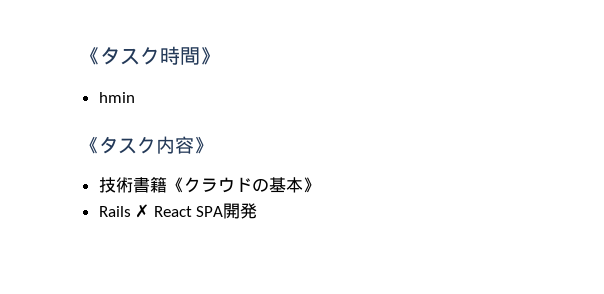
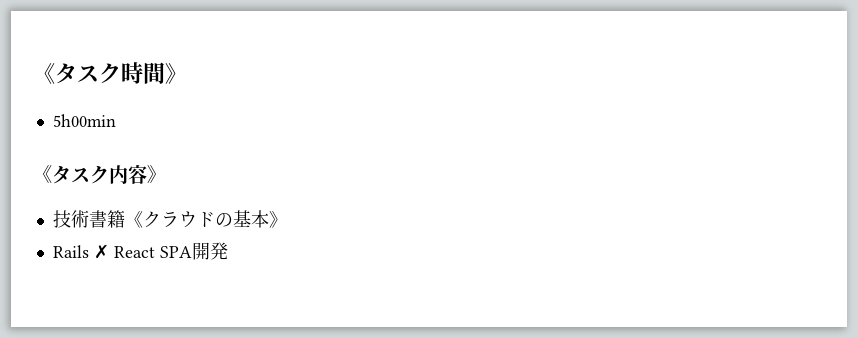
[98,92,135,103] hmin -> [52,114,116,127] 5h00min

